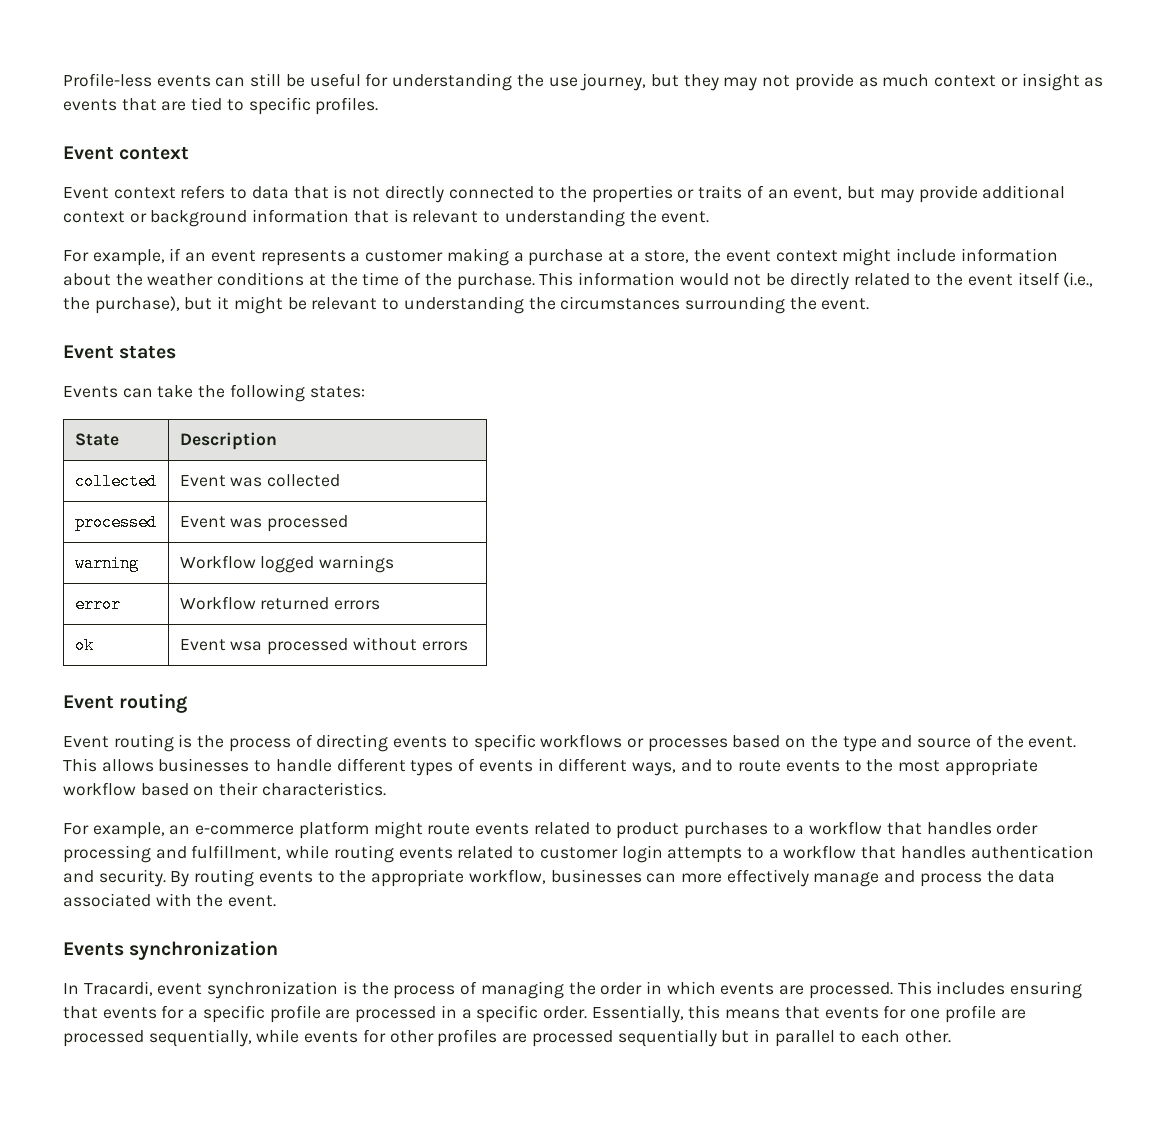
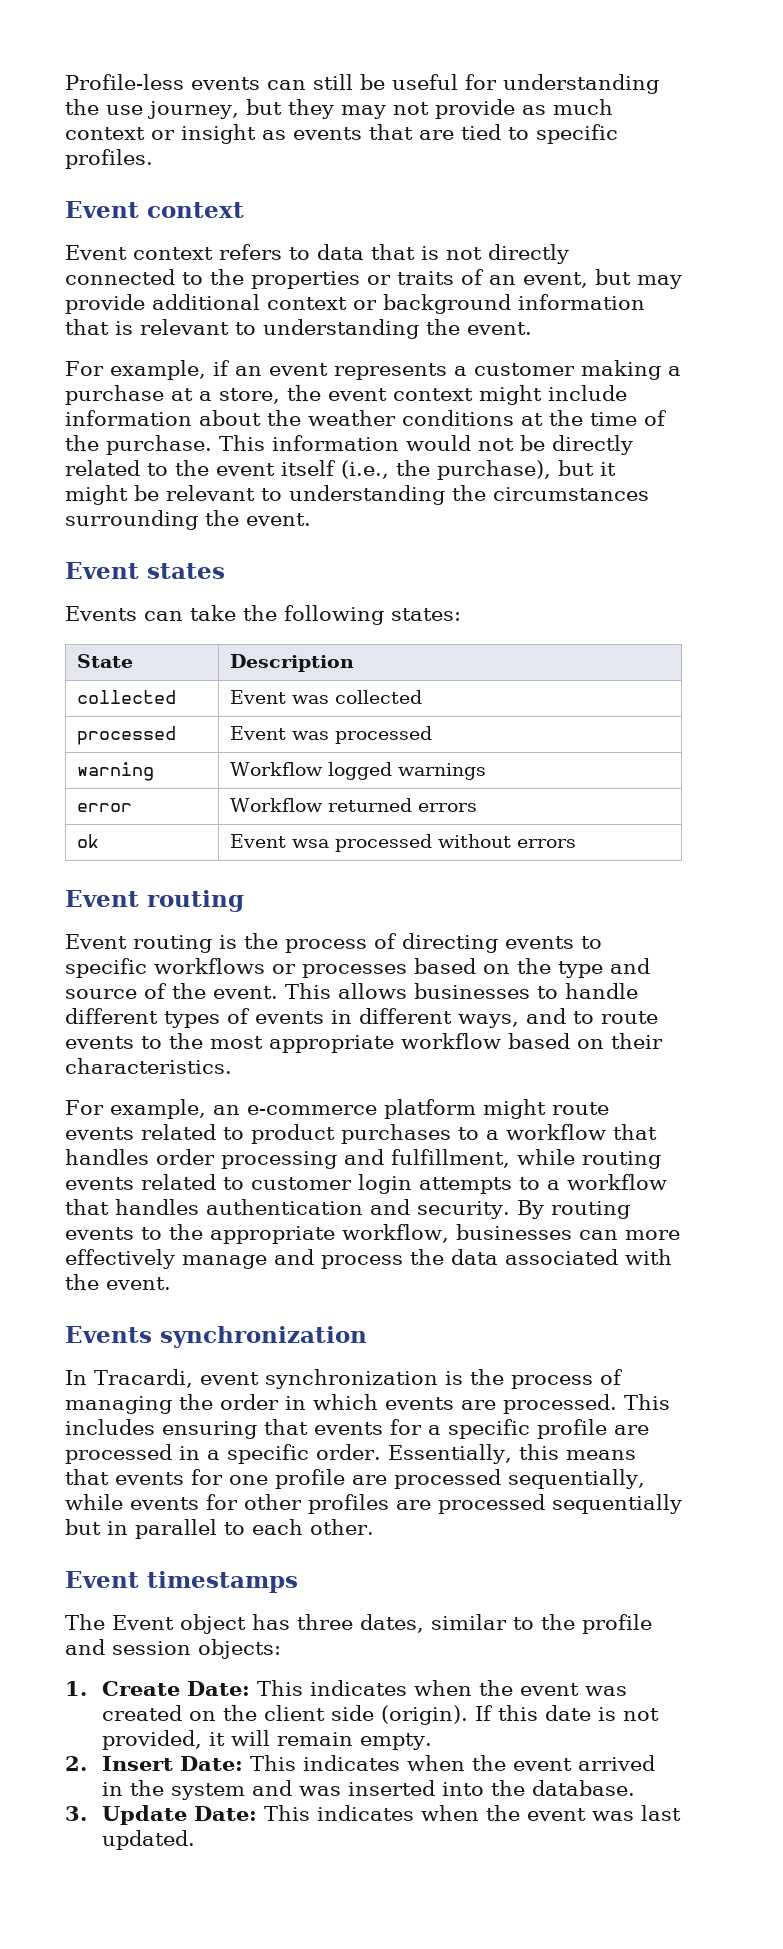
(951, 1036) none -> [65,1571,298,1593] [65,1614,652,1634] [65,1639,281,1659] [65,1680,627,1696] [101,1705,659,1725] [101,1730,432,1750] [65,1755,655,1771] [101,1780,635,1800] [65,1805,681,1825] [101,1830,195,1850] // Event timestamps // The Event object has three dates, similar to the profile and session objects: // 1. Create Date: This indicates when the event was created on the client side (origin). If this date is not provided, it will remain empty. // 2. Insert Date: This indicates when the event arrived in the system and was inserted into the database. // 3. Update Date: This indicates when the event was last updated.

